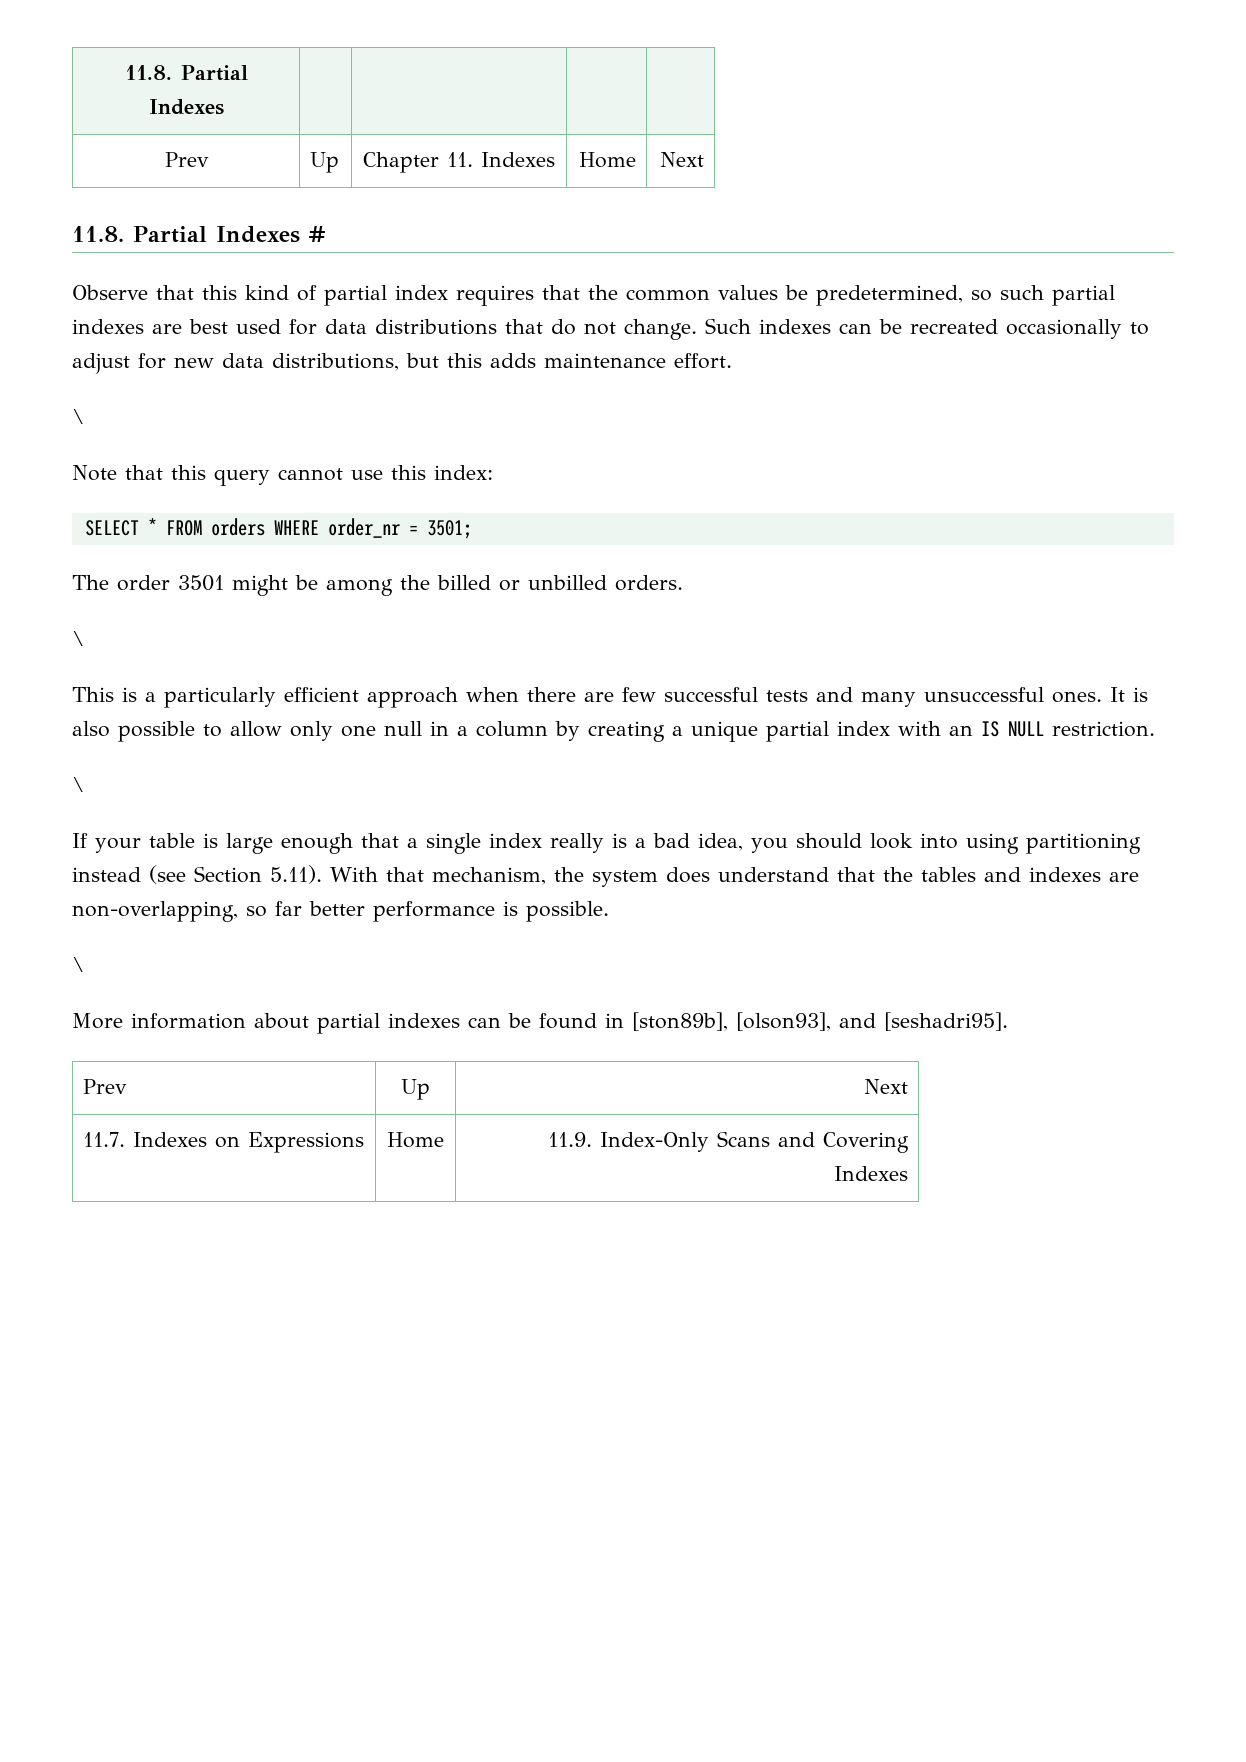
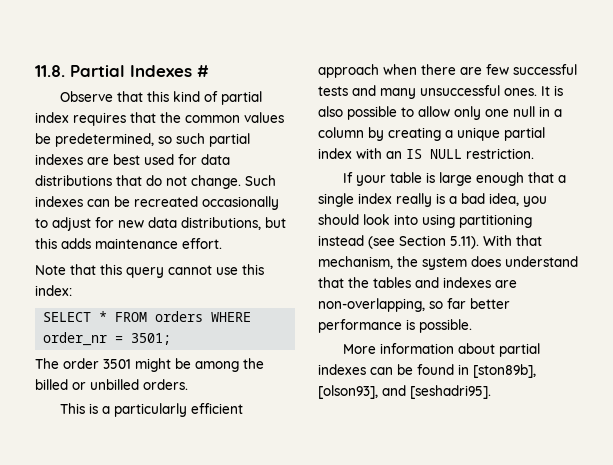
[124,65,248,81] [148,99,224,115] [164,152,209,167] [310,152,340,173] [363,152,555,173] [578,152,636,168] [659,152,704,167] [72,226,300,243] 11.8. Partial Indexes | | | | // Prev | Up | Chapter 11. Indexes | Home | Next // 11.8. Partial Indexes -> [35,65,192,77] 11.8. Partial Indexes
[72,409,85,424] // \ -> (222, 243) none
[72,631,85,646] // \ -> (188, 384) none
[72,777,85,792] // \ -> (534, 153) none
[72,957,85,972] // \ -> (472, 326) none
[83,1079,128,1094] [401,1079,430,1100] [863,1079,908,1094] [83,1132,365,1153] [387,1132,444,1148] [547,1131,909,1153] [833,1166,908,1181] // Prev | Up | Next // 11.7. Indexes on Expressions | Home | 11.9. Index-Only Scans and Covering Indexes -> (491, 392) none

